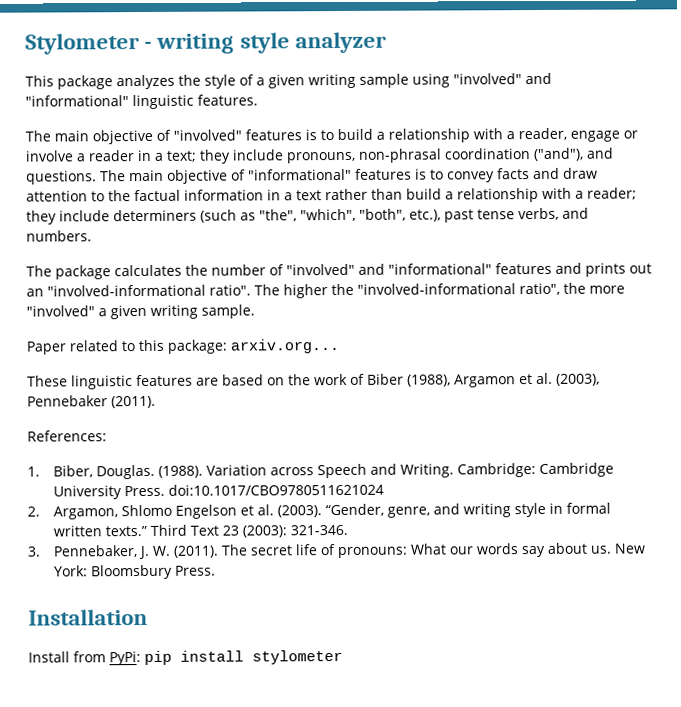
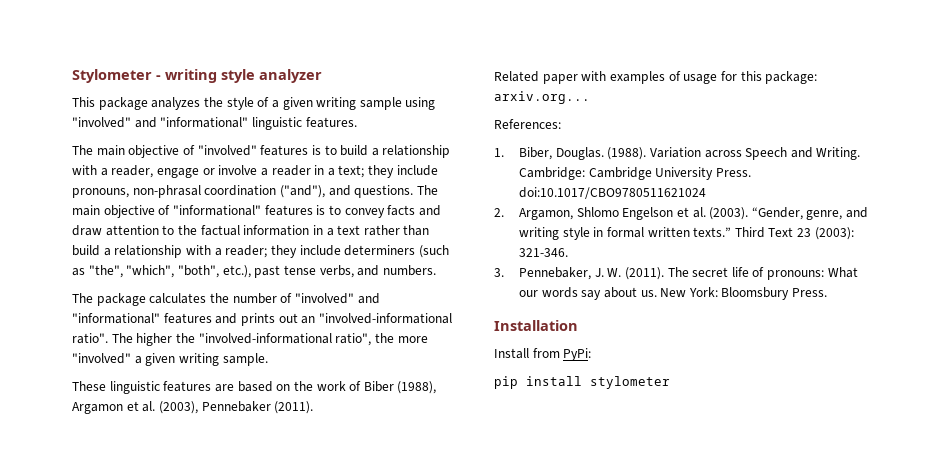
[26,339,339,355] // Paper related to this package: arxiv.org... -> (268, 359) none
(156, 402) none -> [494,71,818,84] [494,91,590,104] // Related paper with examples of usage for this package: arxiv.org...
(141, 658) none -> (592, 354) //

